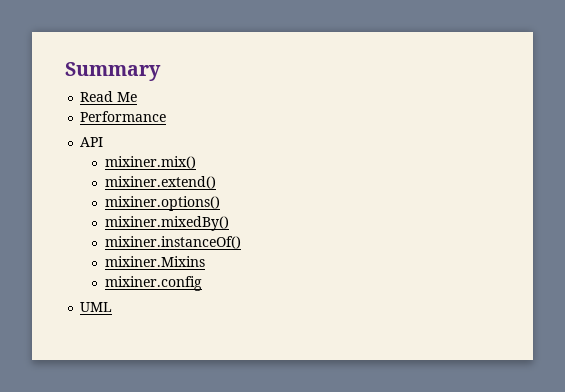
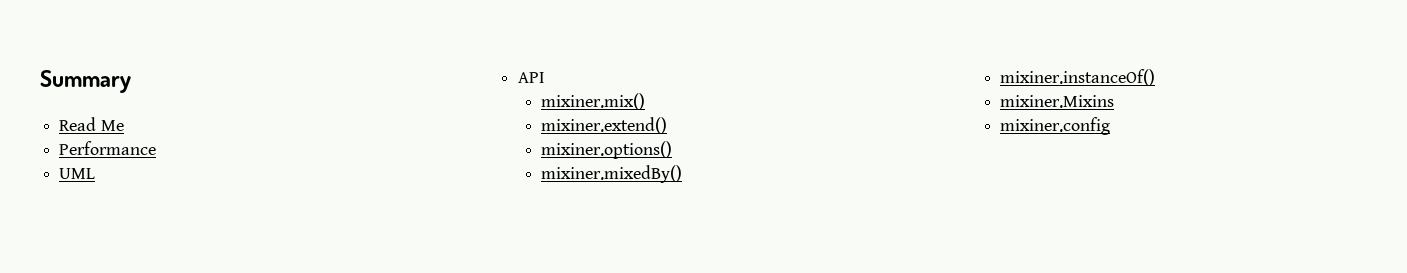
(167, 116) none -> [59,168,96,179] // UML
[80,302,113,312] // UML -> (1111, 126) none

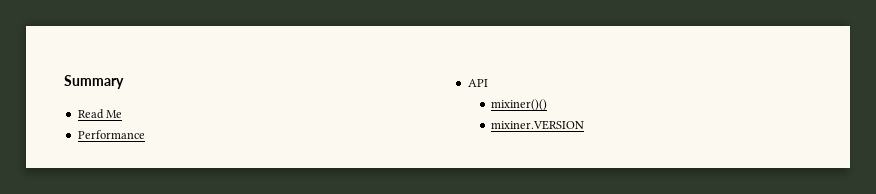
[59,168,96,179] // UML -> (145, 134) none
[541,93,646,110] [541,117,668,134] [541,141,673,159] [541,165,683,183] [1000,69,1156,86] [1000,95,1115,108] [1000,117,1111,135] mixiner.mix() // mixiner.extend() // mixiner.options() // mixiner.mixedBy() // mixiner.instanceOf() // mixiner.Mixins // mixiner.config -> [490,99,547,111] [490,120,584,130] mixiner()() // mixiner.VERSION

